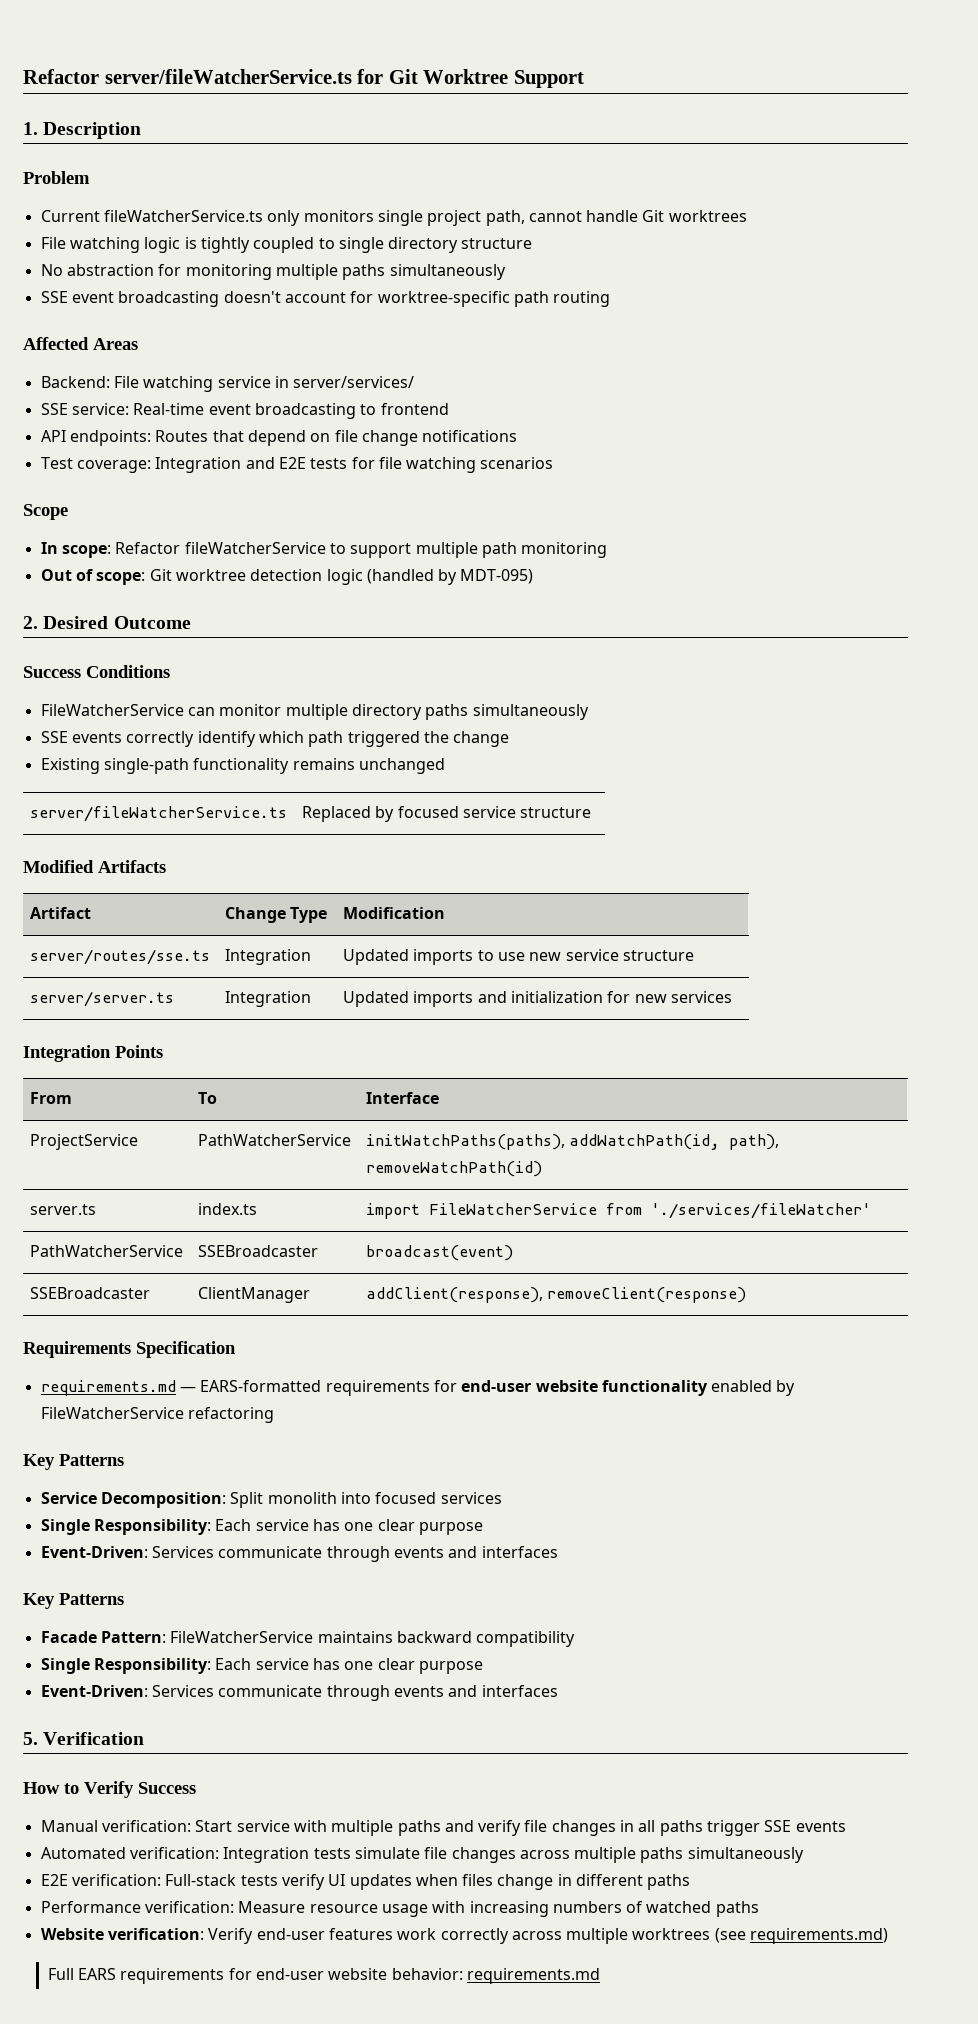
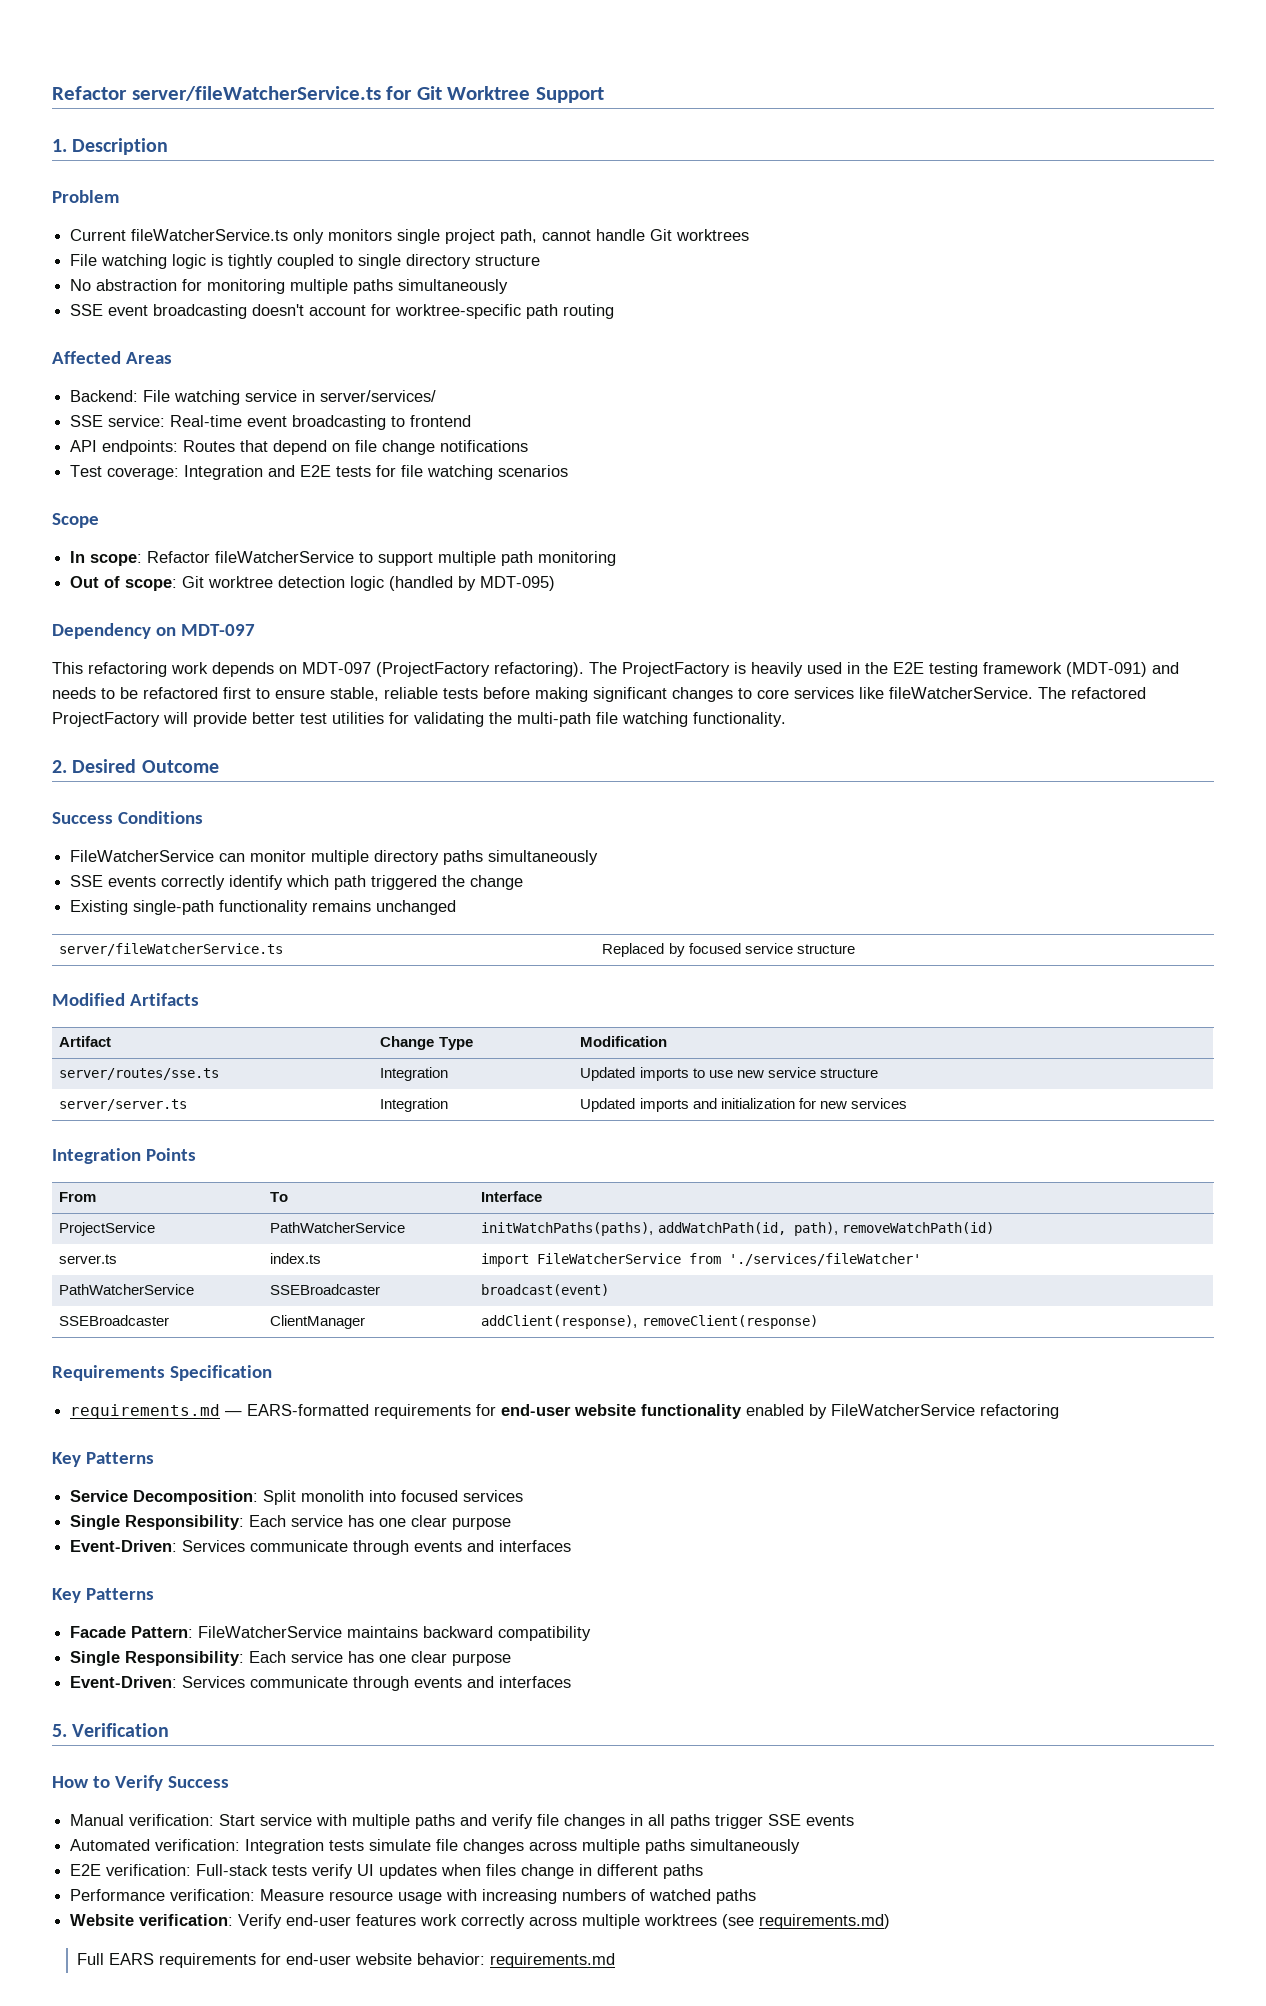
(534, 576) none -> [52,623,255,639] [52,662,1179,677] [52,687,1146,702] [52,712,786,727] // Dependency on MDT-097 // This refactoring work depends on MDT-097 (ProjectFactory refactoring). The ProjectFactory is heavily used in the E2E testing framework (MDT-091) and needs to be refactored first to ensure stable, reliable tests before making significant changes to core services like fileWatcherService. The refactored ProjectFactory will provide better test utilities for validating the multi-path file watching functionality.

